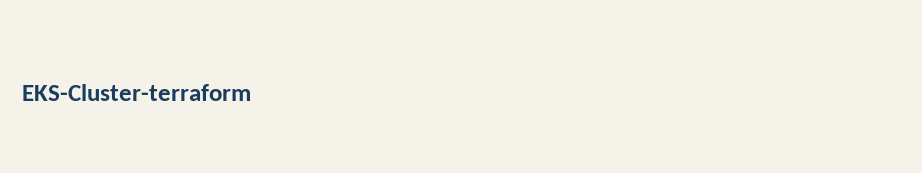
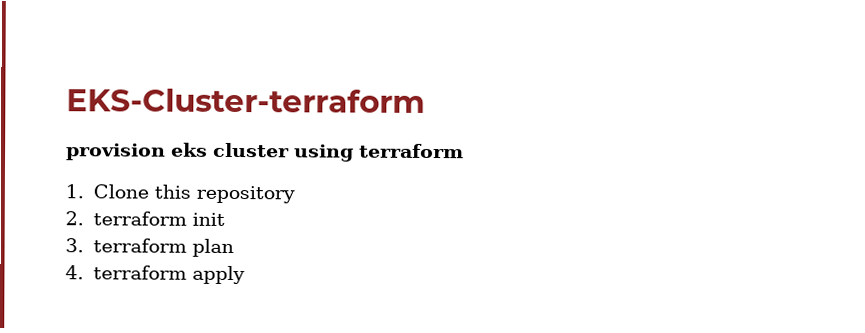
(251, 92) none -> [66,142,464,162] [65,184,295,204] [65,211,225,226] [65,238,234,257] [65,265,245,285] // provision eks cluster using terraform // 1. Clone this repository // 2. terraform init // 3. terraform plan // 4. terraform apply

